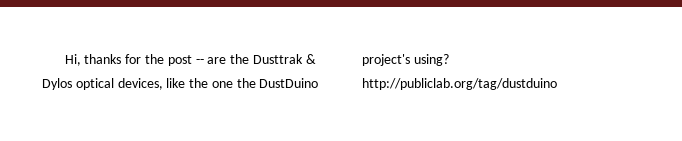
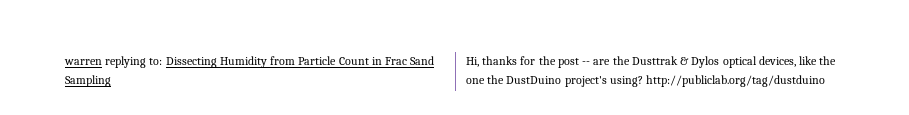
(64, 60) none -> [64,56,435,68] [65,75,111,87] warren replying to: Dissecting Humidity from Particle Count in Frac Sand Sampling //

